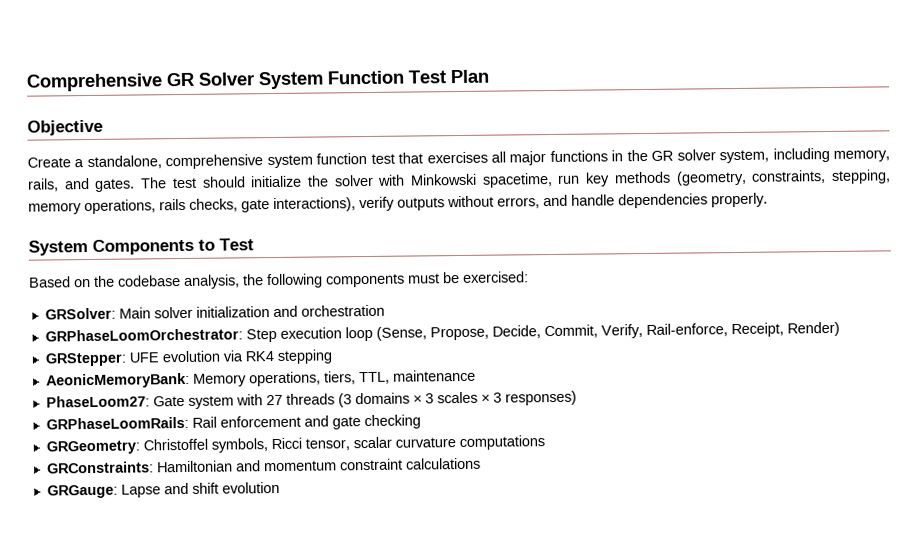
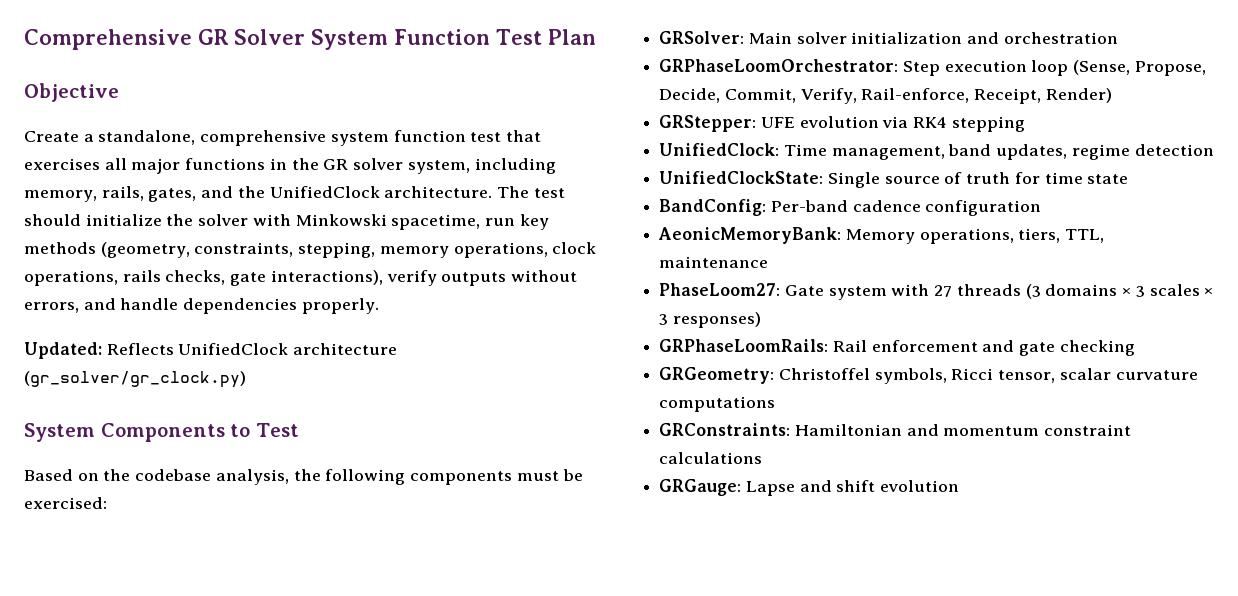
[63,178,136,192] and gates. -> [148,186,493,202] gates, and the UnifiedClock architecture.
(156, 207) none -> [552,242,597,254] [24,270,118,286] clock operations,
(768, 200) none -> [24,342,398,359] [24,371,246,388] // Updated: Reflects UnifiedClock architecture (gr_solver/gr_clock.py)
(332, 356) none -> [659,143,1214,160] [659,171,1129,188] [659,199,1042,216] // UnifiedClock: Time management, band updates, regime detection // UnifiedClockState: Single source of truth for time state // BandConfig: Per-band cadence configuration

